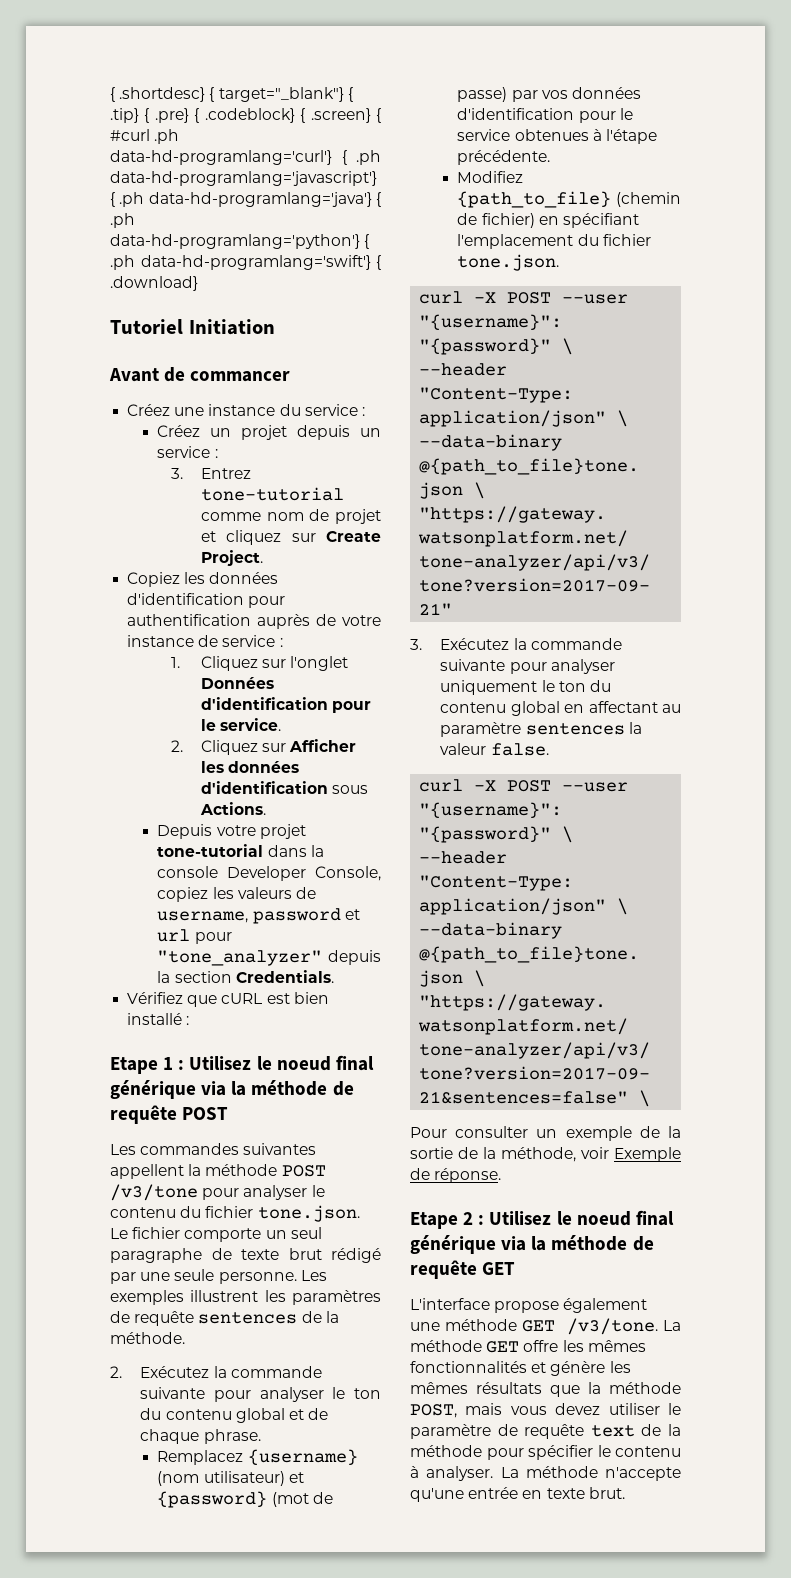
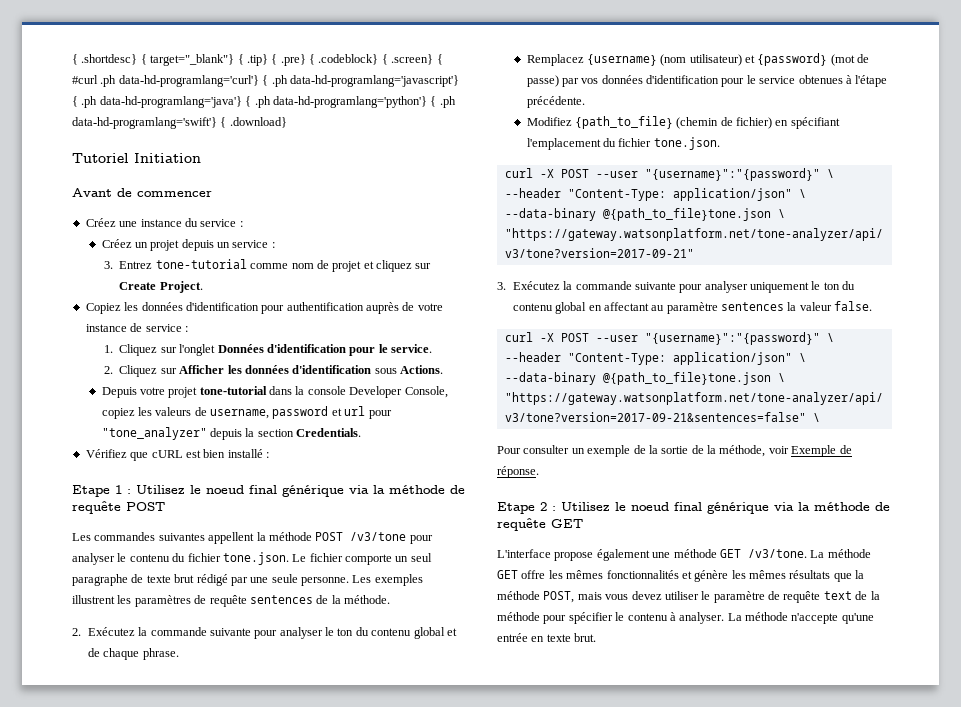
[190,371,291,382] commancer -> [137,191,212,197] commencer

